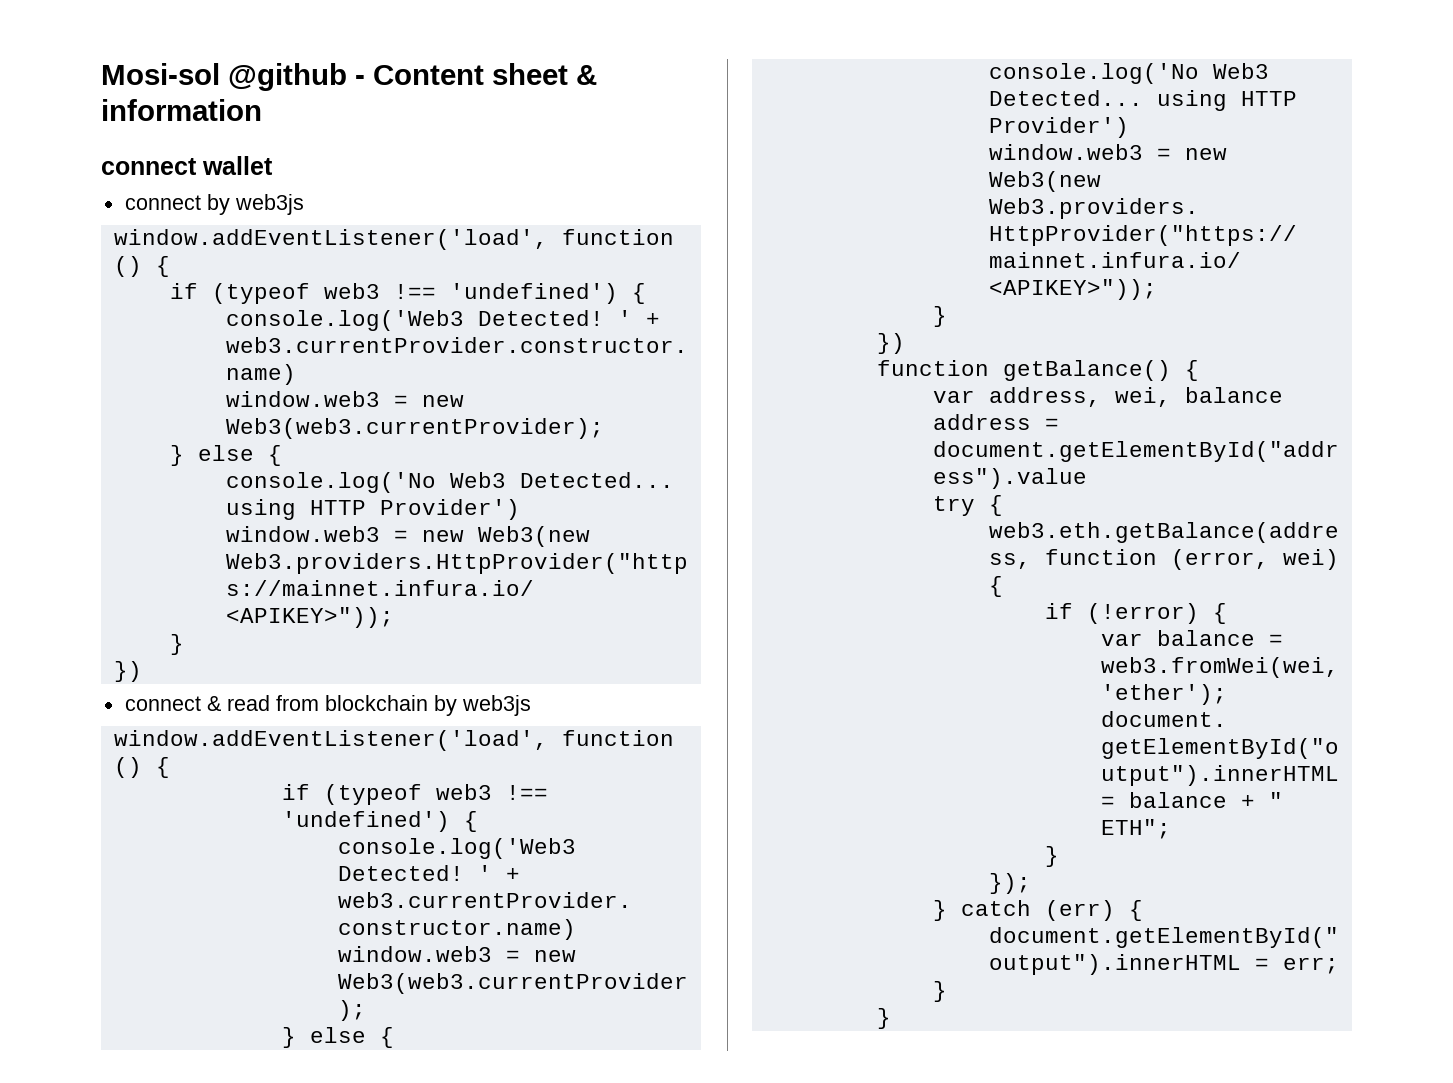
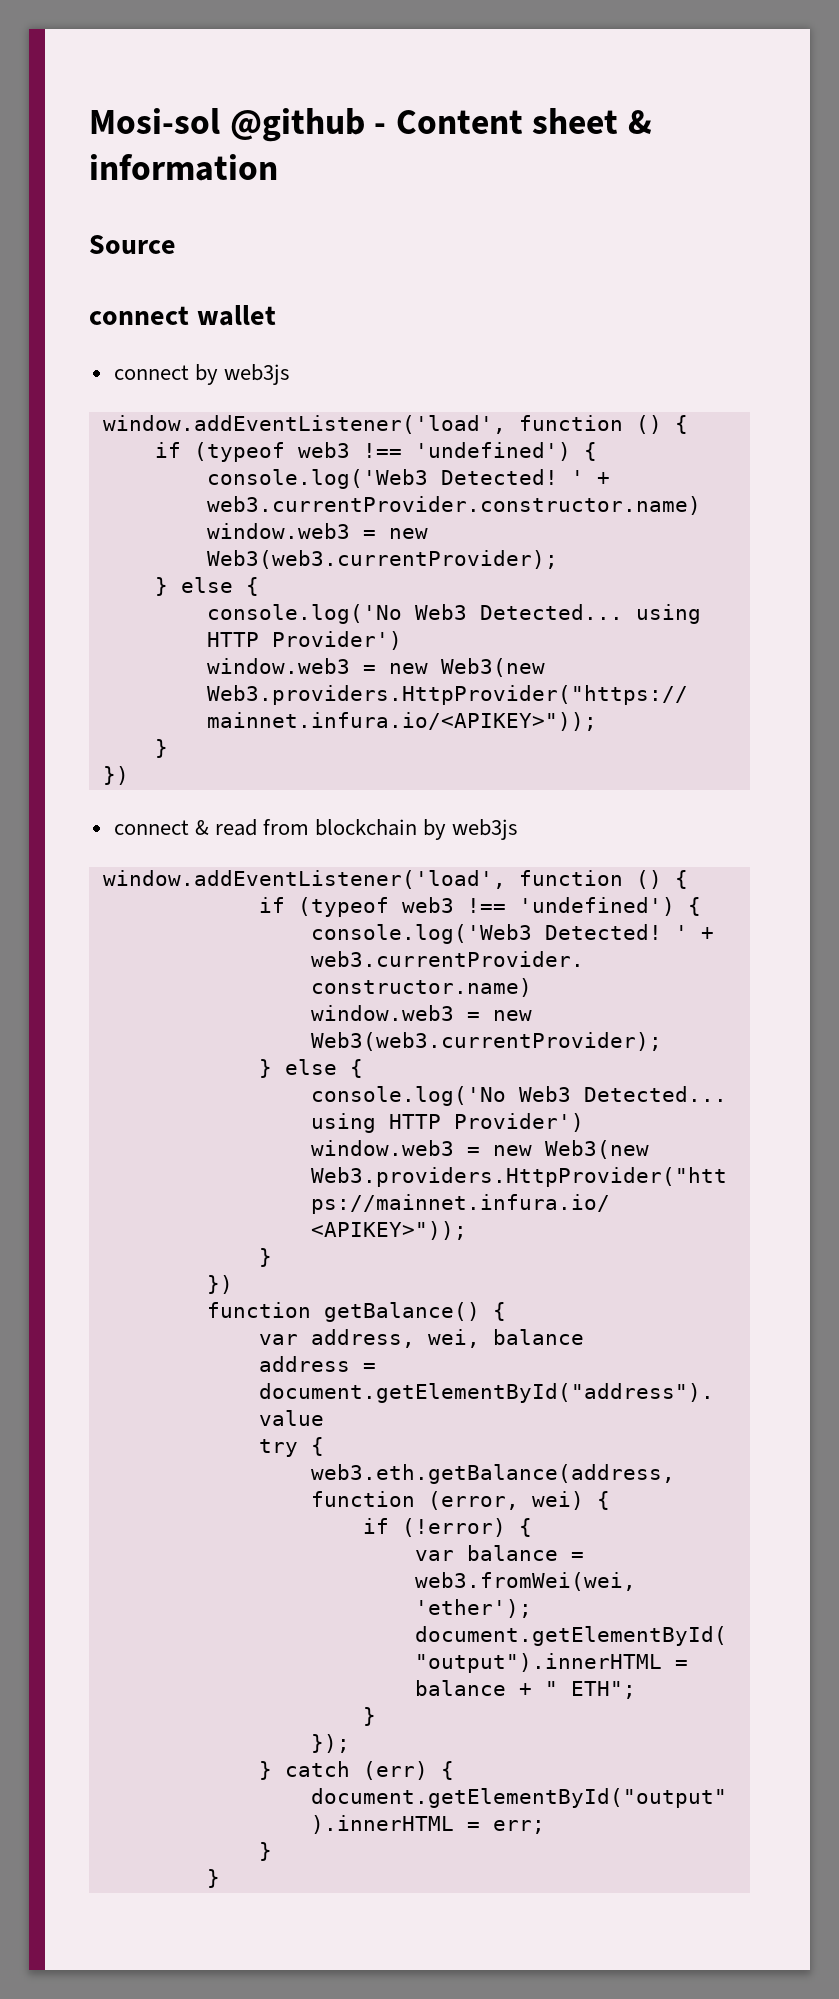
(262, 110) none -> [89,235,176,254] // Source

